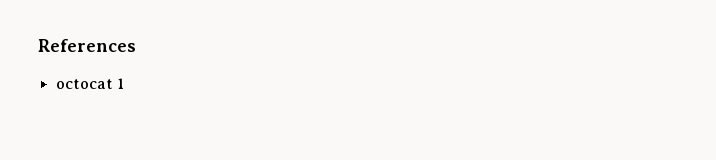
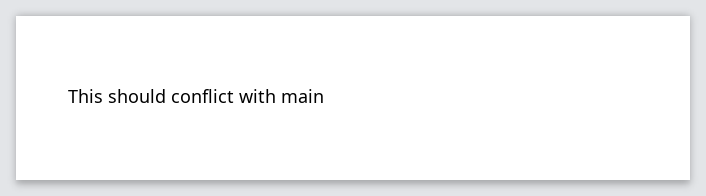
[38,39,136,52] [55,78,124,89] References // octocat 1 -> [68,89,324,103] This should conflict with main

